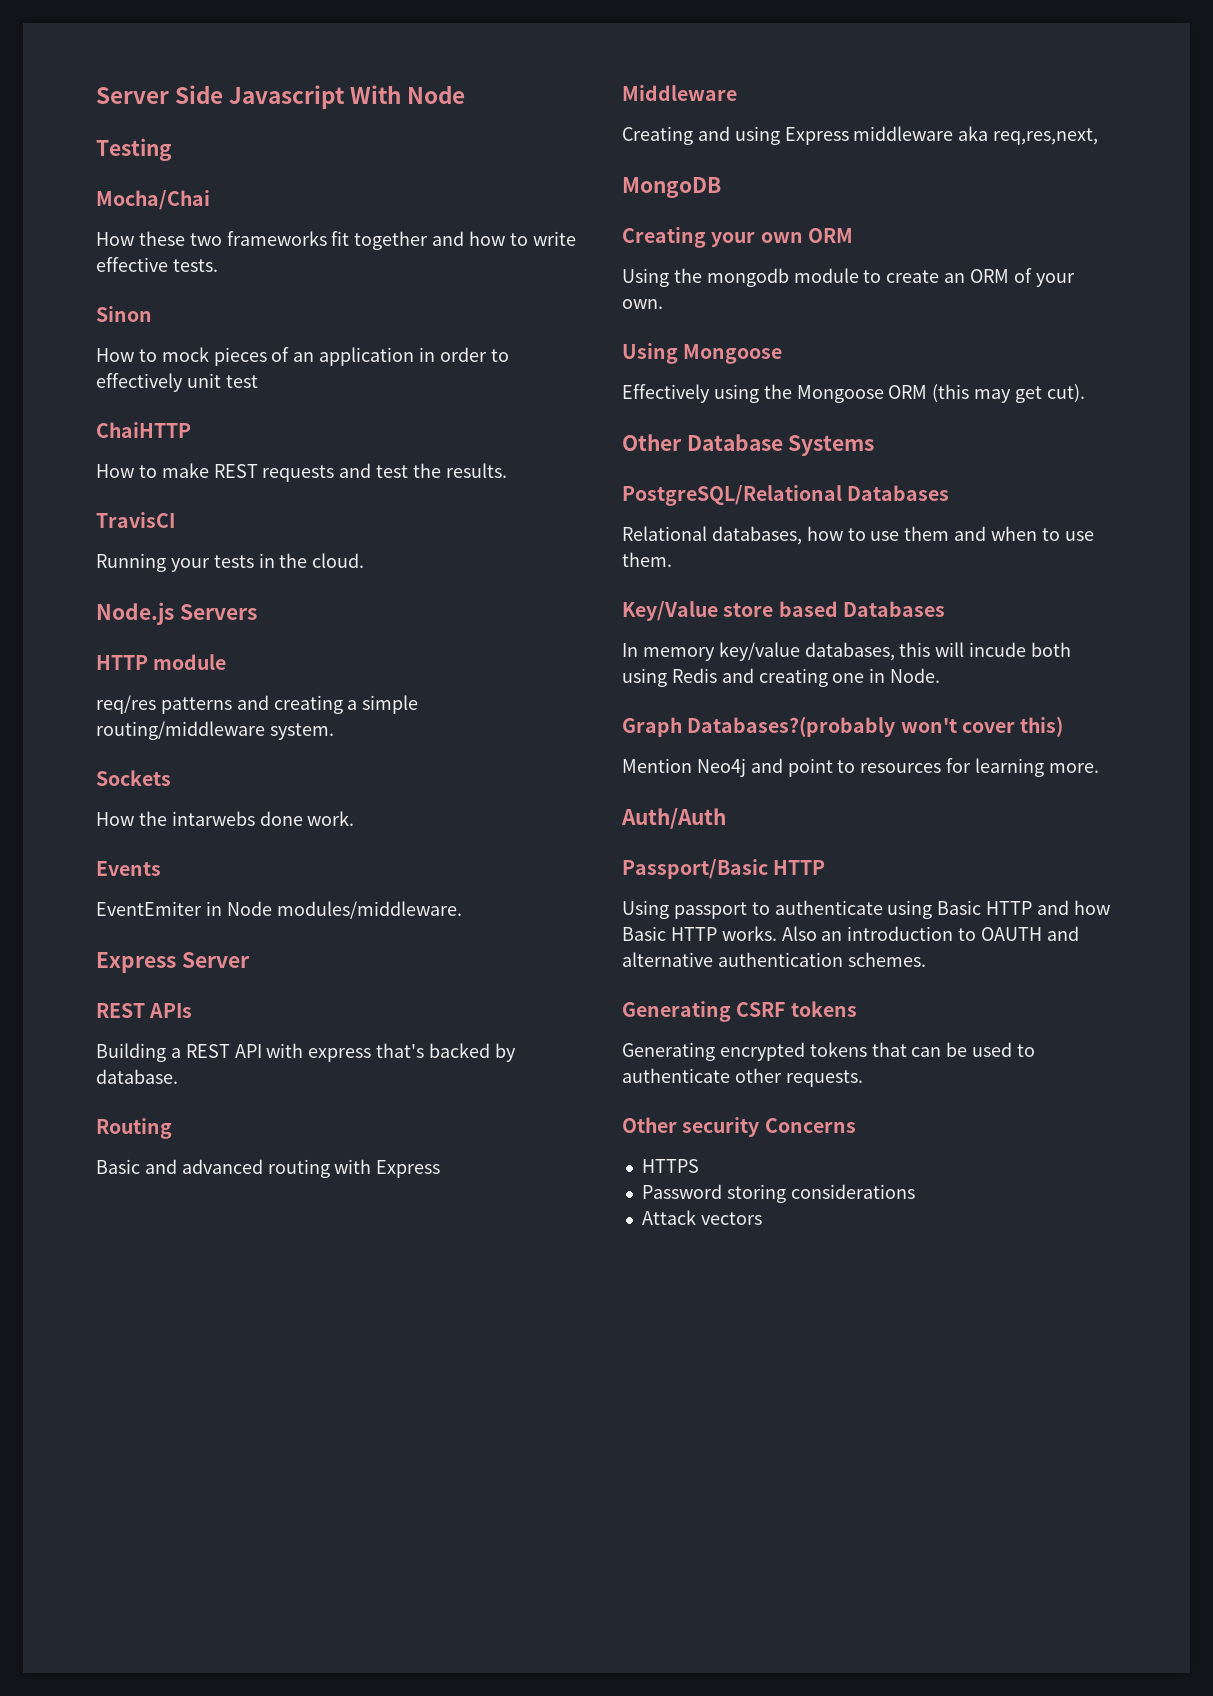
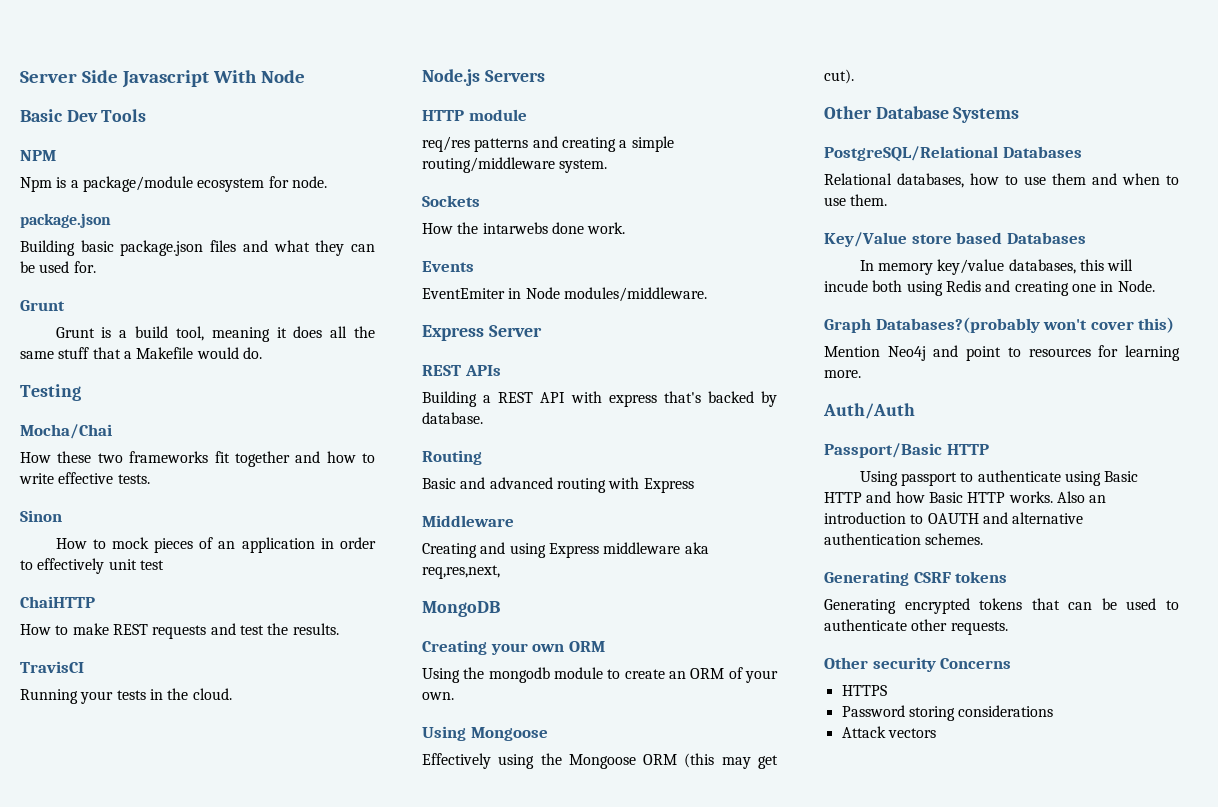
(466, 94) none -> [20,109,147,122] [20,150,56,161] [20,176,327,192] [20,213,111,228] [20,240,376,256] [20,261,96,273] [20,300,65,311] [55,326,376,342] [20,347,262,359] // Basic Dev Tools // NPM // Npm is a package/module ecosystem for node. // package.json // Building basic package.json files and what they can be used for. // Grunt // Grunt is a build tool, meaning it does all the same stuff that a Makefile would do.

